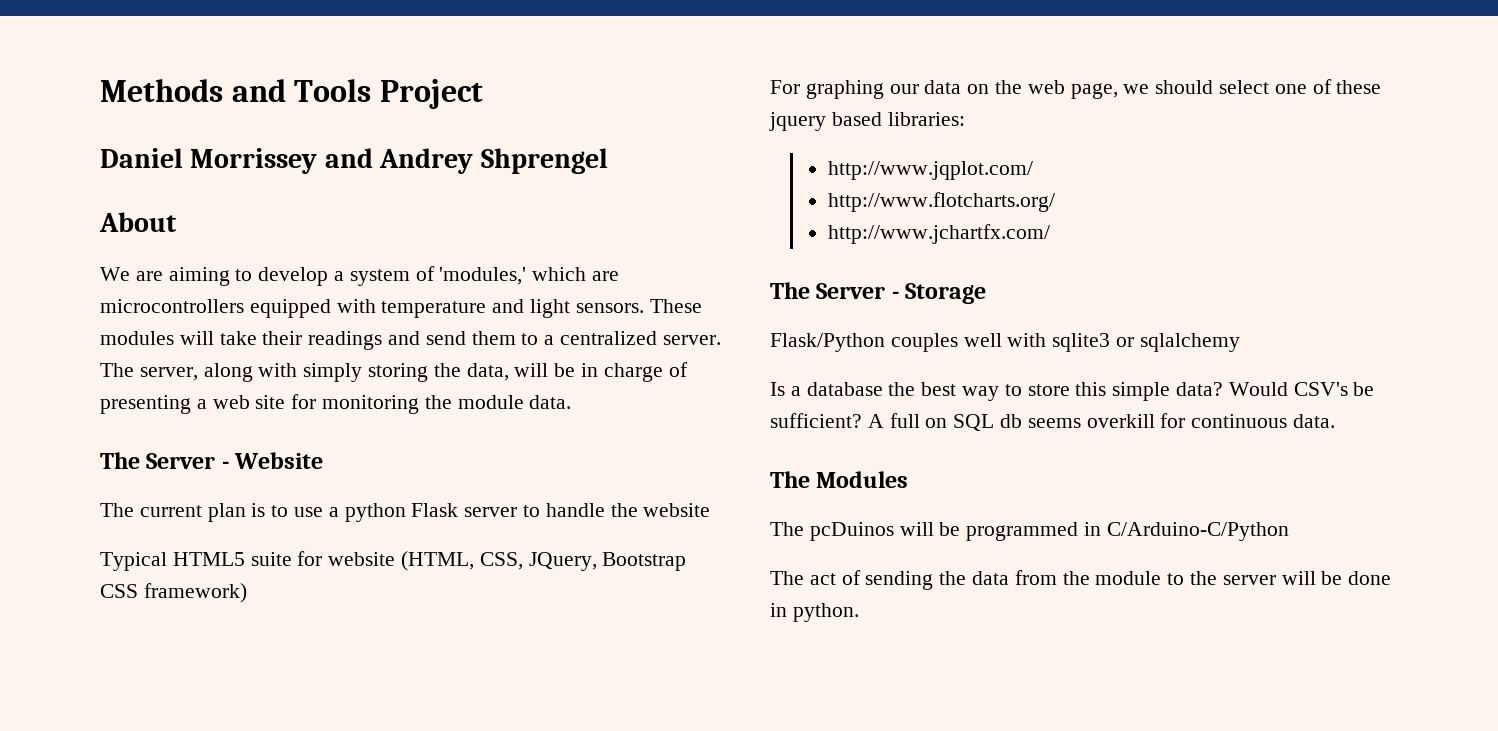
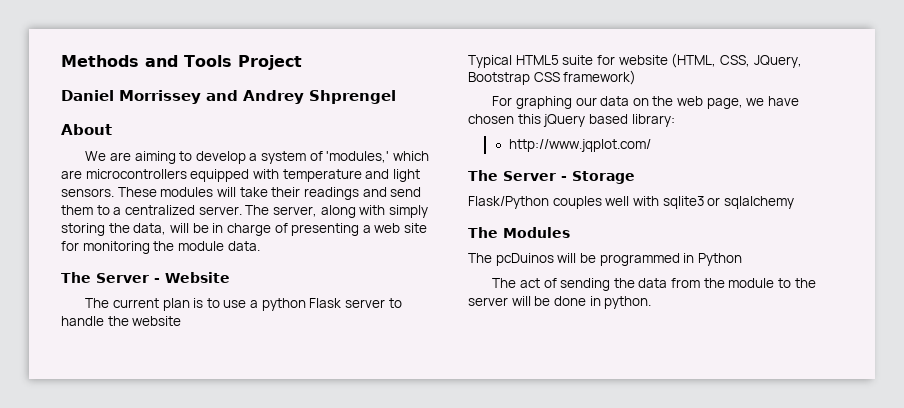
[1155,79,1382,94] [769,112,965,131] should select one of these jquery based libraries: -> [768,96,800,106] [468,114,675,127] have chosen this jQuery based library:
[828,192,1056,212] [828,224,1051,244] // http://www.flotcharts.org/ // http://www.jchartfx.com/ -> (651, 145) none
[770,382,1375,401] [770,413,1336,431] // Is a database the best way to store this simple data? Would CSV's be sufficient? A full on SQL db seems overkill for continuous data. -> (794, 202) none
[1106,522,1289,541] C/Arduino-C/Python -> [697,253,742,266] Python

